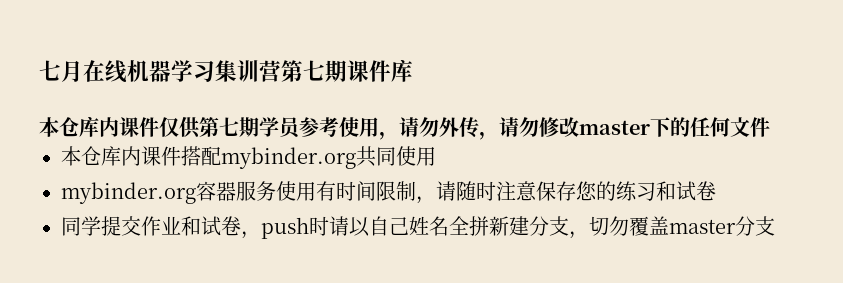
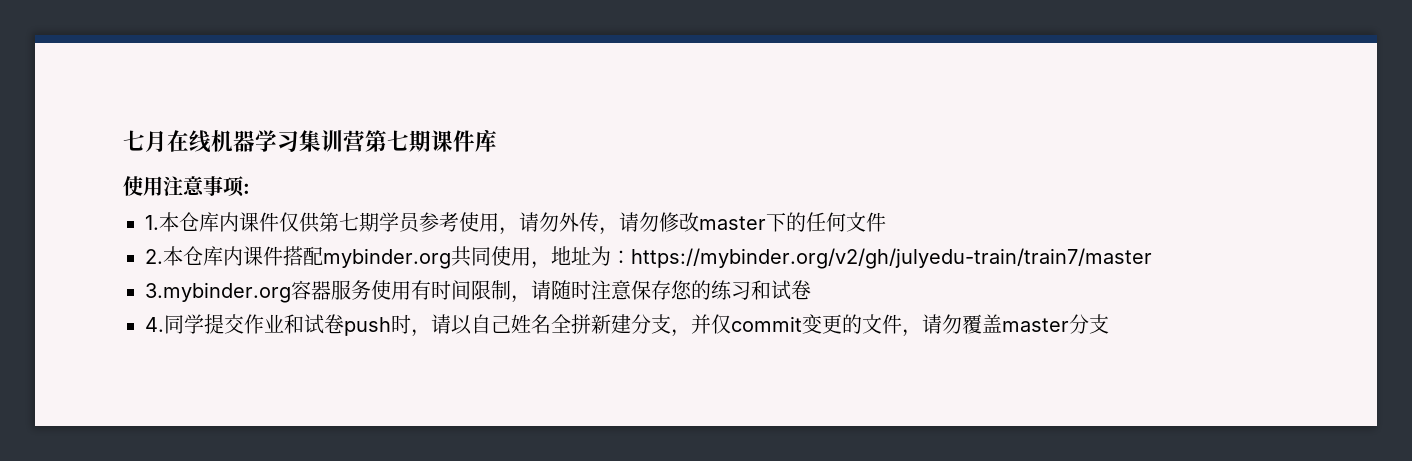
(413, 70) none -> [123,176,250,197] [145,215,159,230] 使用注意事项: // 1.
(770, 127) none -> [145,249,163,264] 2.
[61,182,196,204] // mybinder.org -> [531,246,1152,269] [145,282,291,303] ，地址为：https://mybinder.org/v2/gh/julyedu-train/train7/master // 3.mybinder.org
(716, 191) none -> [145,317,164,332] 4.
[241,216,329,239] ，push时 -> [344,314,431,337] push时，
[589,216,609,236] 切 -> [691,314,942,337] 并仅commit变更的文件，请

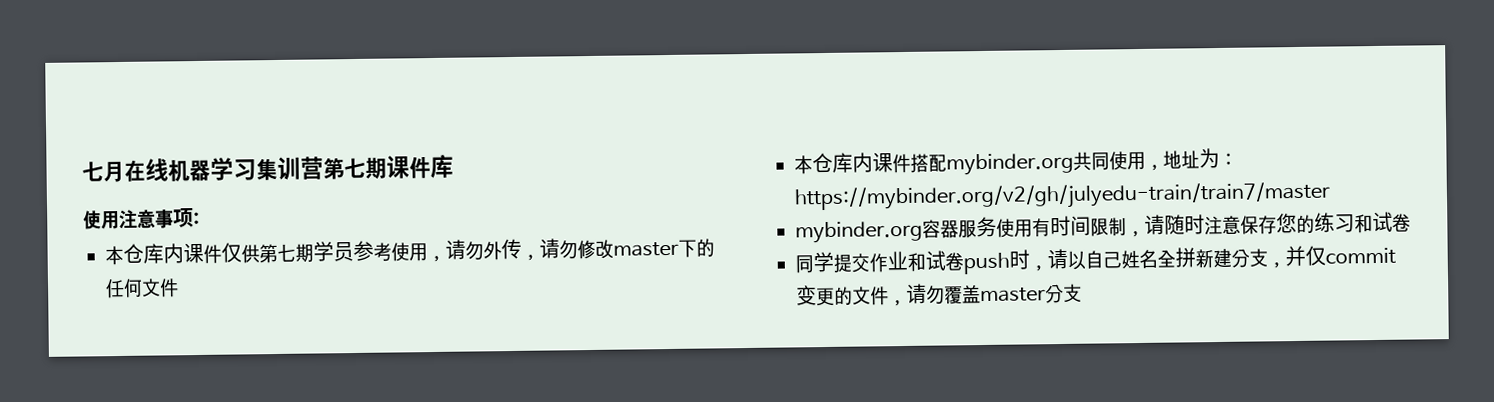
[145,215,159,230] 1. -> (200, 218) none
[145,249,163,264] 2. -> (179, 288) none
[145,282,291,303] 3.mybinder.org -> [795,220,923,244] mybinder.org
[145,317,164,332] 4. -> (1411, 222) none

